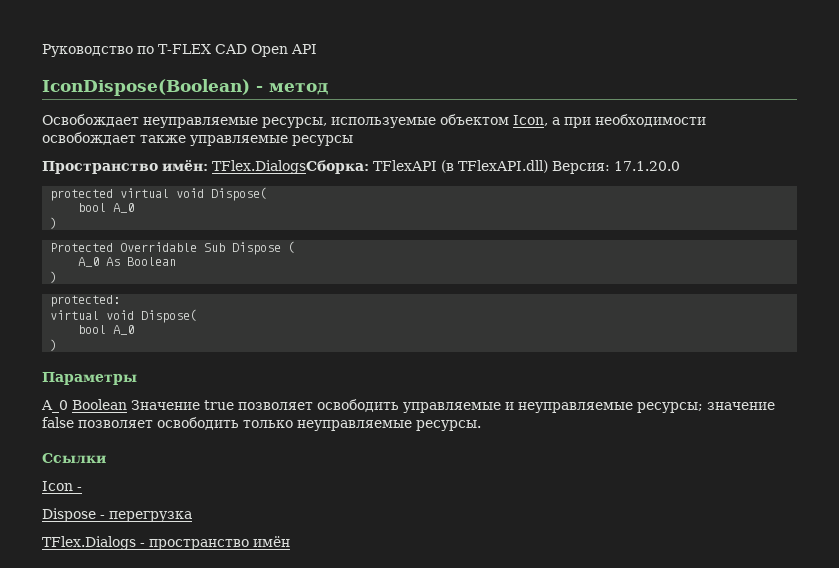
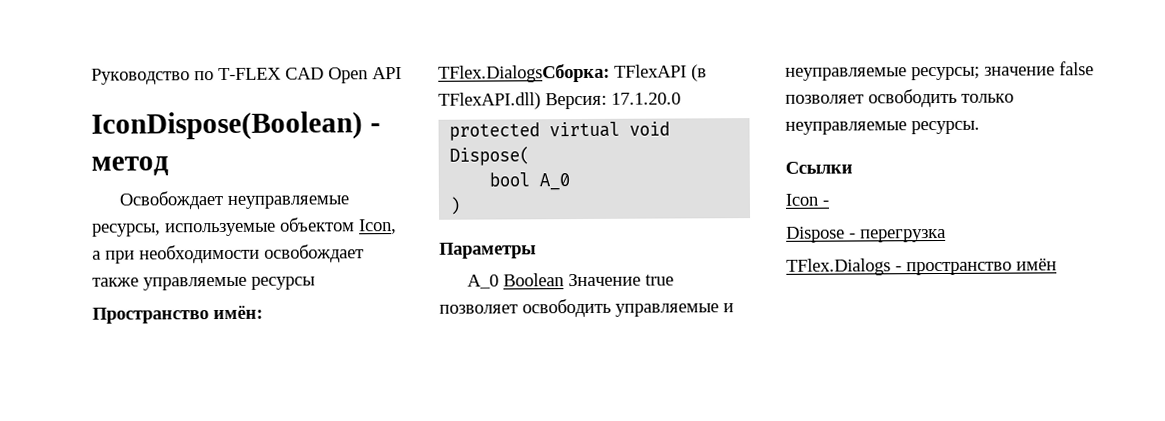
[50,241,296,255] [78,257,177,267] [50,271,58,283] [50,295,121,307] [50,309,198,323] [78,325,135,335] [50,339,58,351] // Protected Overridable Sub Dispose ( // A_0 As Boolean // ) // protected: // virtual void Dispose( // bool A_0 // ) -> (462, 205) none

